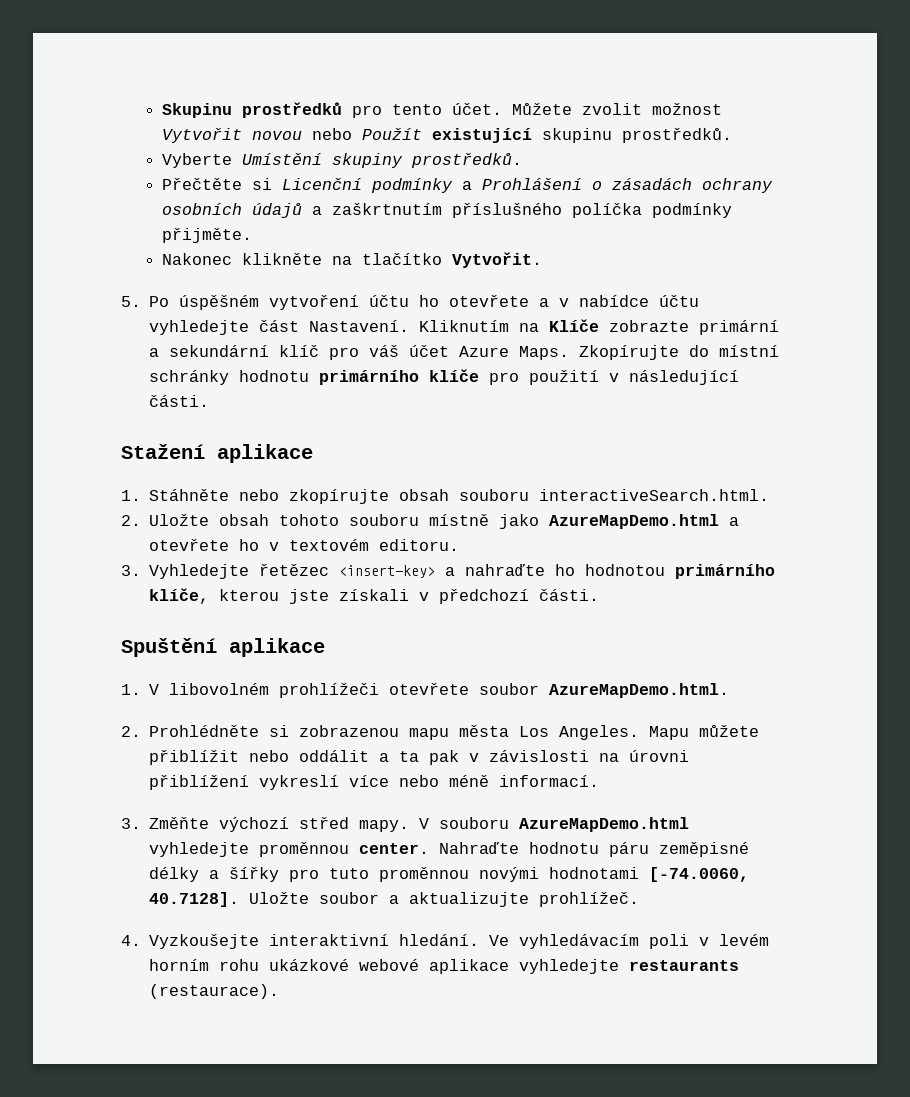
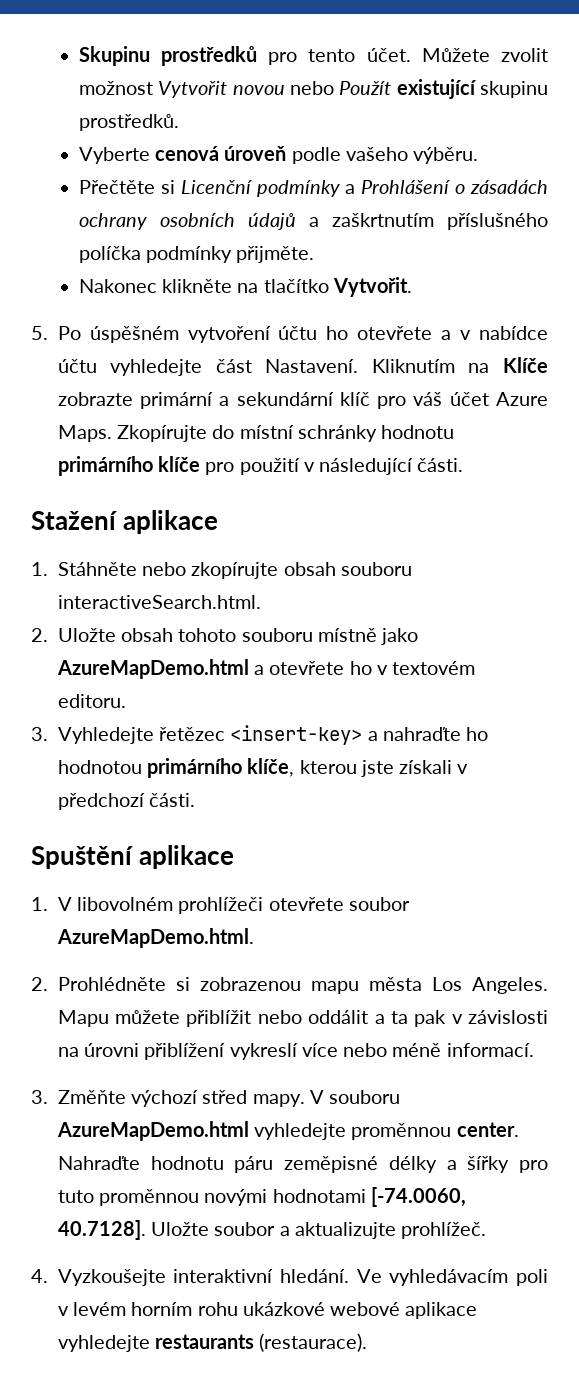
[242,153,523,168] Umístění skupiny prostředků. -> [155,146,479,164] cenová úroveň podle vašeho výběru.

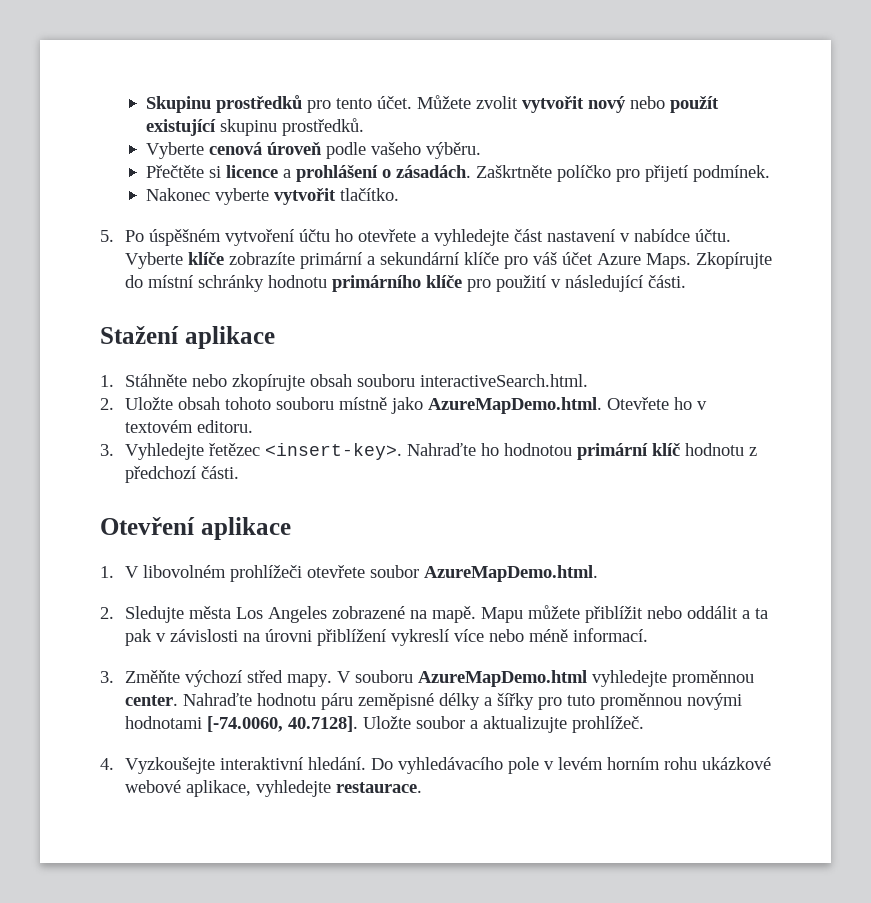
[78,81,392,98] možnost Vytvořit novou nebo Použít -> [521,96,719,113] vytvořit nový nebo použít
[180,180,548,197] [78,213,548,230] [78,246,315,263] [78,277,412,297] Licenční podmínky a Prohlášení o zásadách ochrany osobních údajů a zaškrtnutím příslušného políčka podmínky přijměte. // Nakonec klikněte na tlačítko Vytvořit. -> [225,165,770,182] [145,188,399,205] licence a prohlášení o zásadách. Zaškrtněte políčko pro přijetí podmínek. // Nakonec vyberte vytvořit tlačítko.
[460,326,548,340] [57,357,548,376] [57,392,133,406] v nabídce účtu vyhledejte část Nastavení. Kliknutím na Klíče zobrazte -> [434,229,732,246] [125,252,296,269] vyhledejte část nastavení v nabídce účtu. Vyberte klíče zobrazíte
[339,392,370,406] klíč -> [464,252,500,265] klíče
[56,659,345,679] AzureMapDemo.html a otevřete -> [428,397,670,414] AzureMapDemo.html. Otevřete
[230,725,489,745] [57,758,469,778] <insert-key> a nahraďte ho hodnotou primárního klíče, kterou jste získali v -> [265,443,758,460] <insert-key>. Nahraďte ho hodnotou primární klíč hodnotu z
[31,846,133,869] Spuštění -> [100,517,195,535] Otevření
[57,977,548,994] Prohlédněte si zobrazenou mapu města Los Angeles. -> [125,606,477,623] Sledujte města Los Angeles zobrazené na mapě.
[356,1269,548,1286] Ve vyhledávacím poli -> [371,757,540,774] Do vyhledávacího pole
[405,1302,478,1319] [57,1333,368,1352] aplikace vyhledejte restaurants (restaurace). -> [186,780,423,797] aplikace, vyhledejte restaurace.

